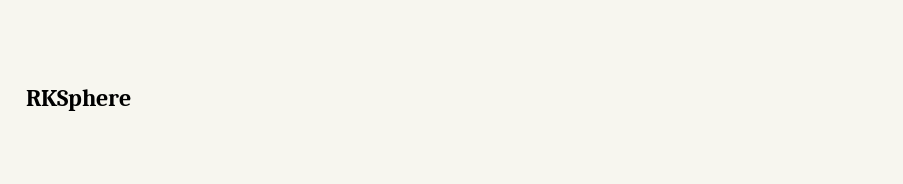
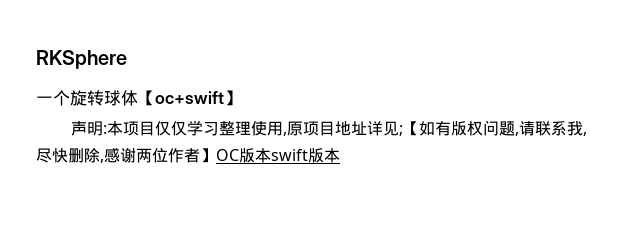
(131, 100) none -> [36,90,241,106] [71,120,588,136] [36,147,340,163] // 一个旋转球体【oc+swift】 // 声明:本项目仅仅学习整理使用,原项目地址详见;【如有版权问题,请联系我,尽快删除,感谢两位作者】OC版本swift版本

